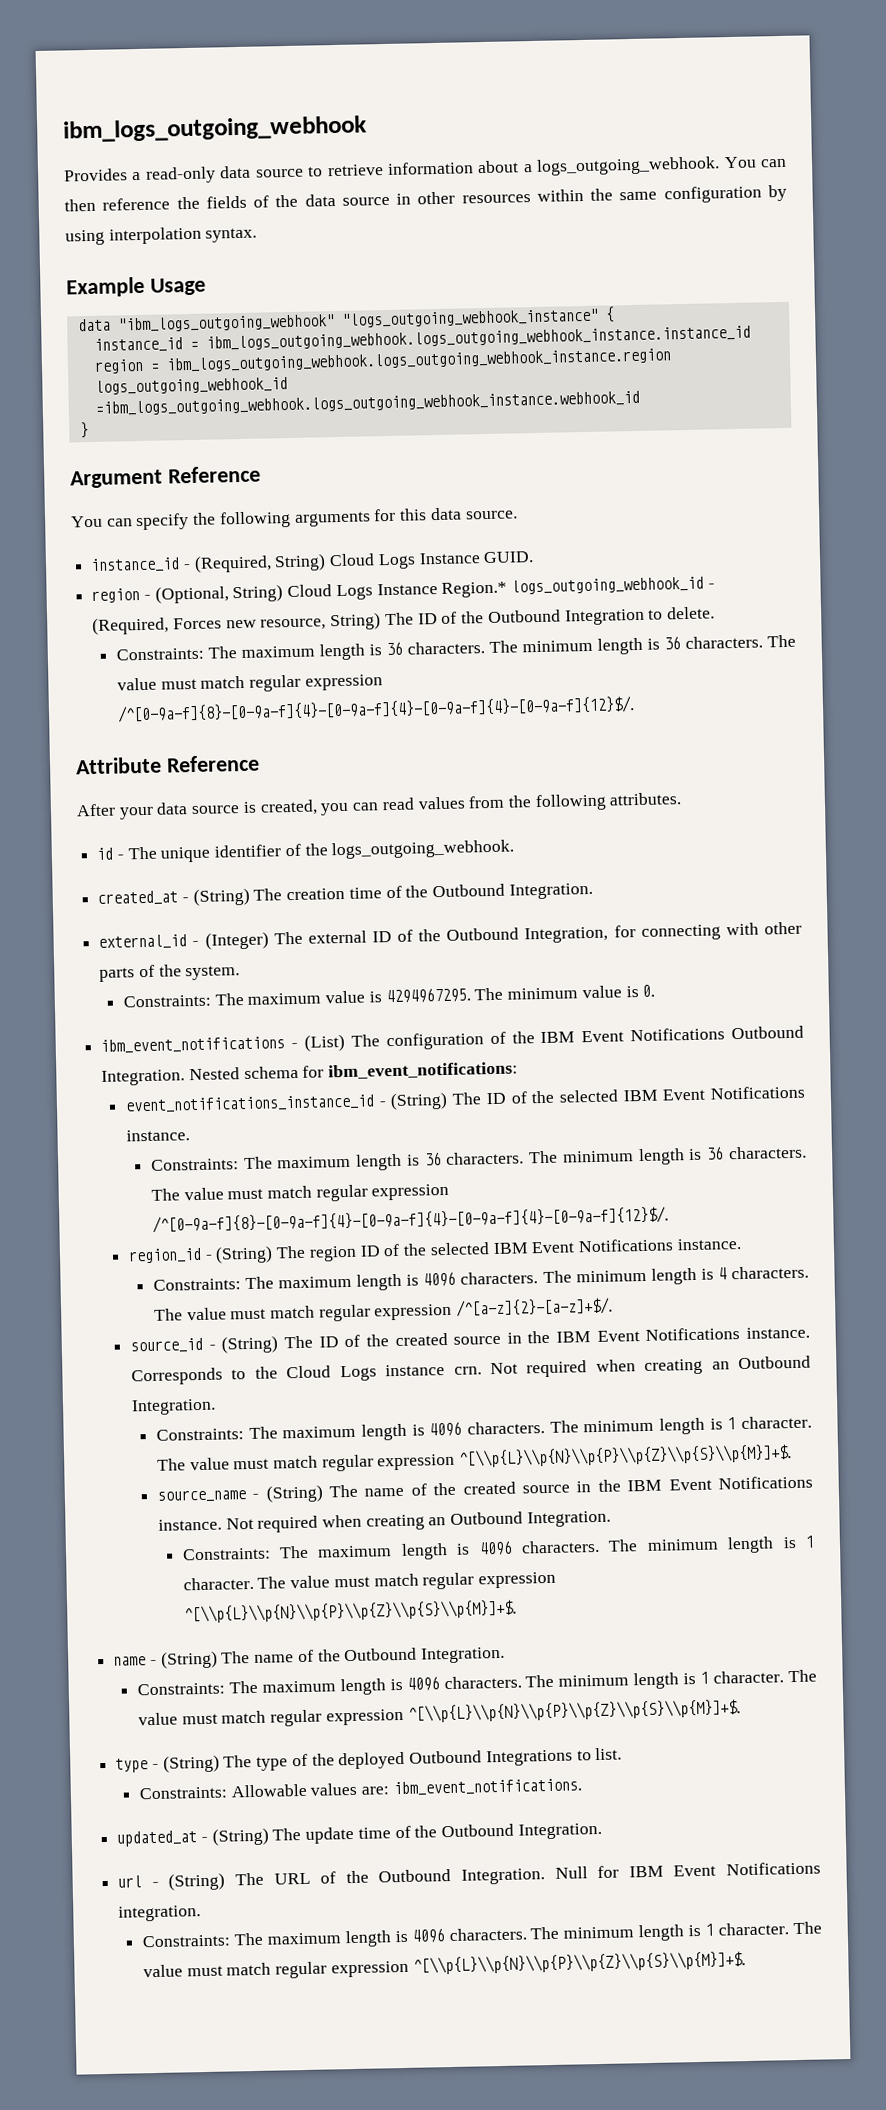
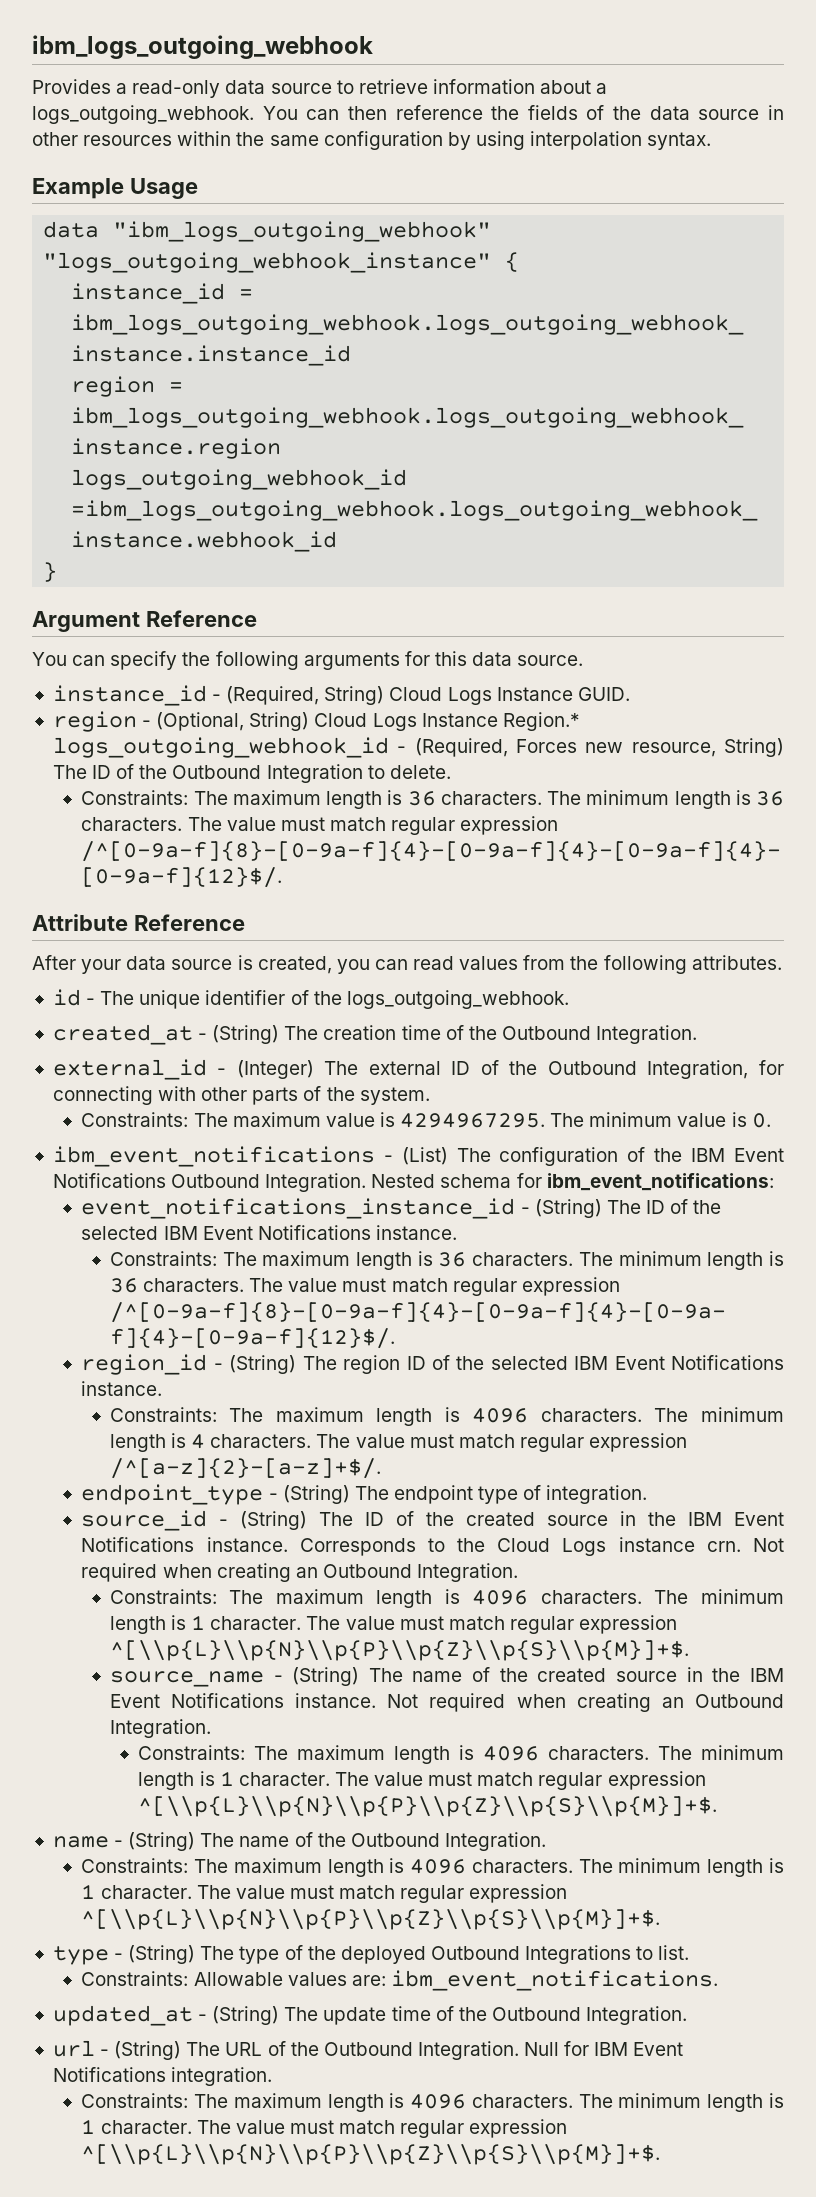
(614, 1307) none -> [81,1484,648,1505] // endpoint_type - (String) The endpoint type of integration.

